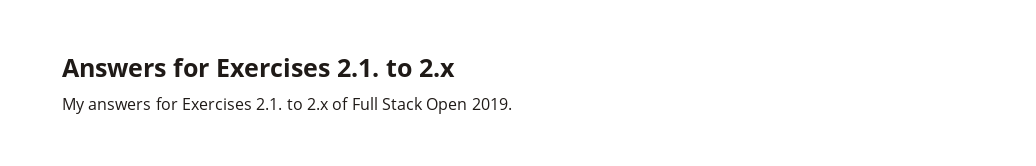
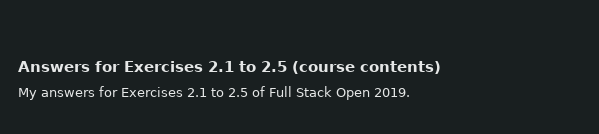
[337,59,455,77] 2.1. to 2.x -> [208,61,441,74] 2.1 to 2.5 (course contents)
[256,98,329,110] 2.1. to 2.x -> [187,88,248,97] 2.1 to 2.5

